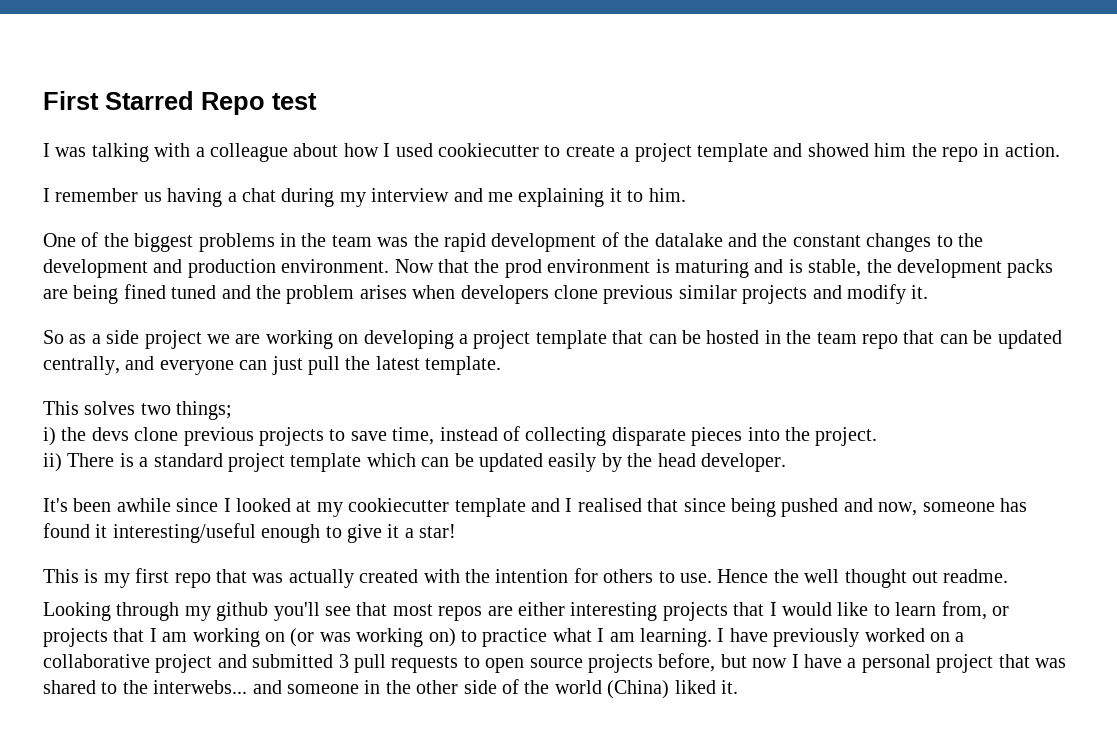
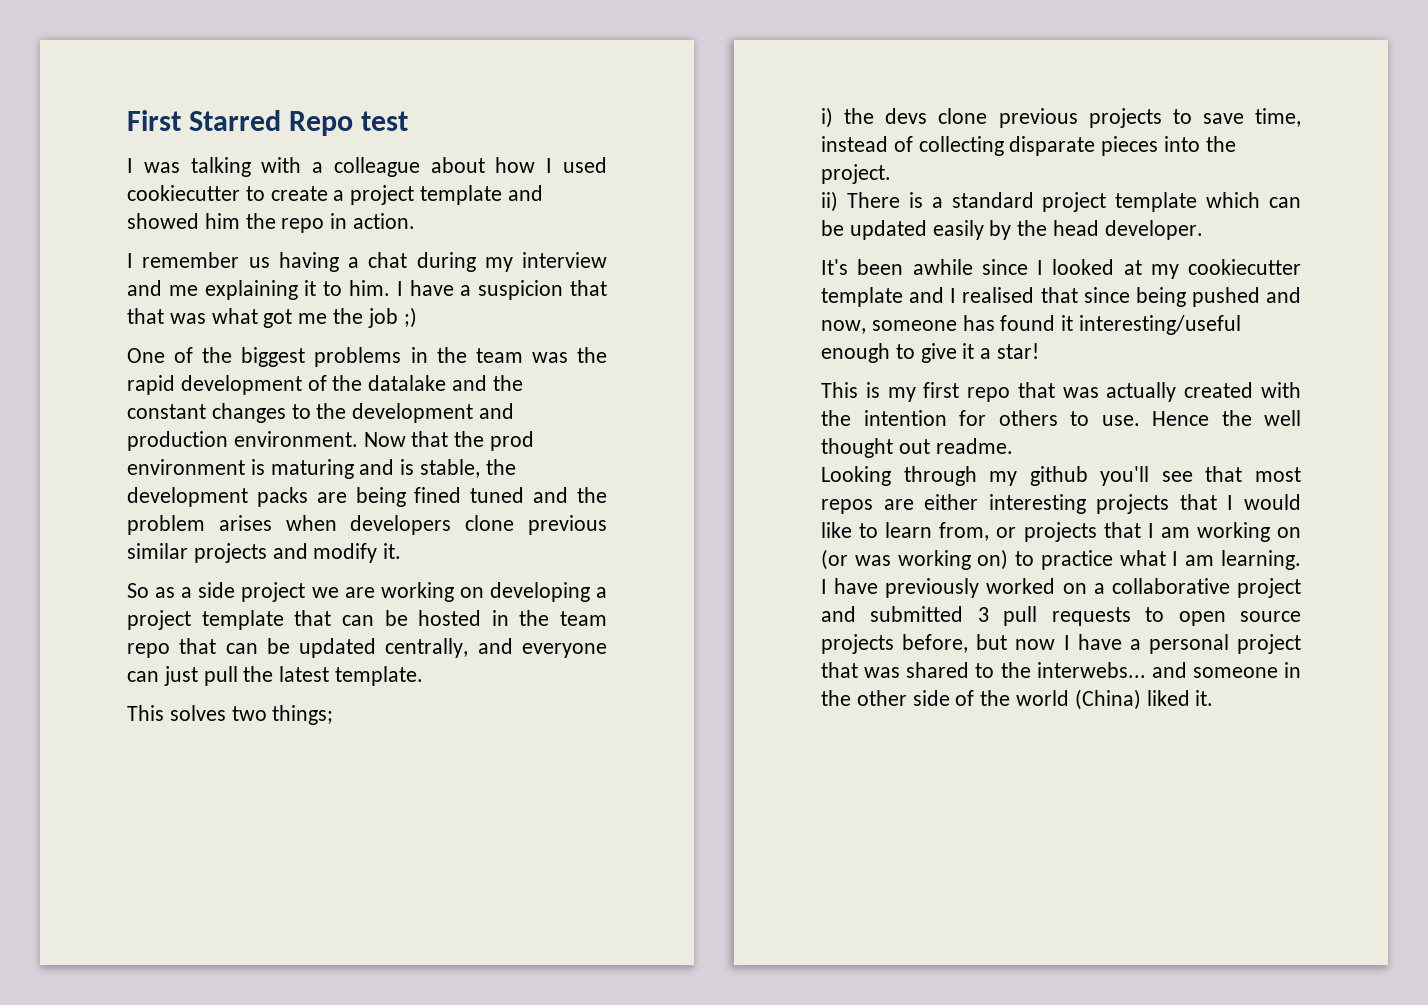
(686, 195) none -> [396,280,607,300] [127,307,417,328] I have a suspicion that that was what got me the job ;)

